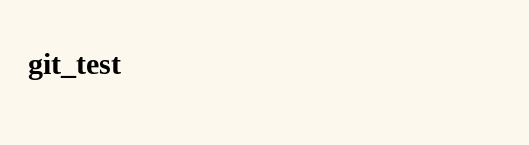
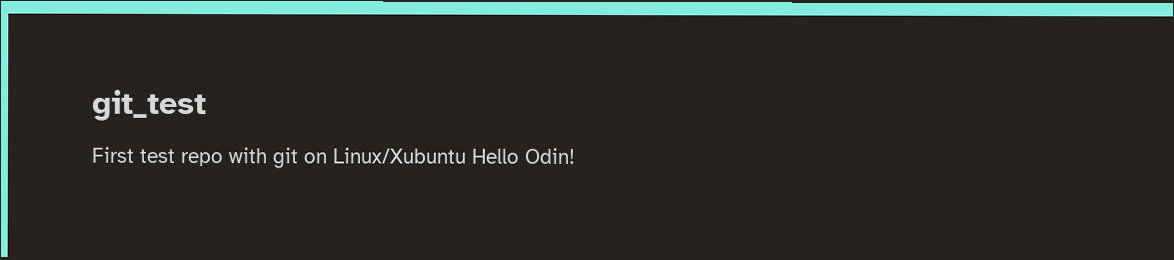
(121, 66) none -> [91,146,575,169] // First test repo with git on Linux/Xubuntu Hello Odin!

